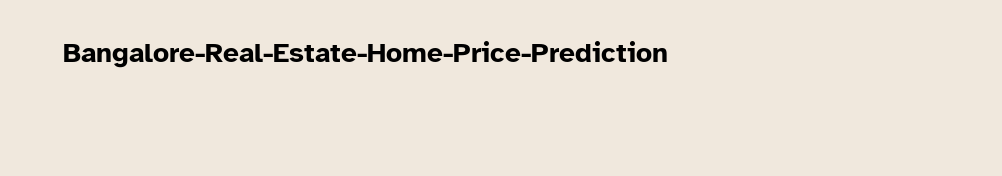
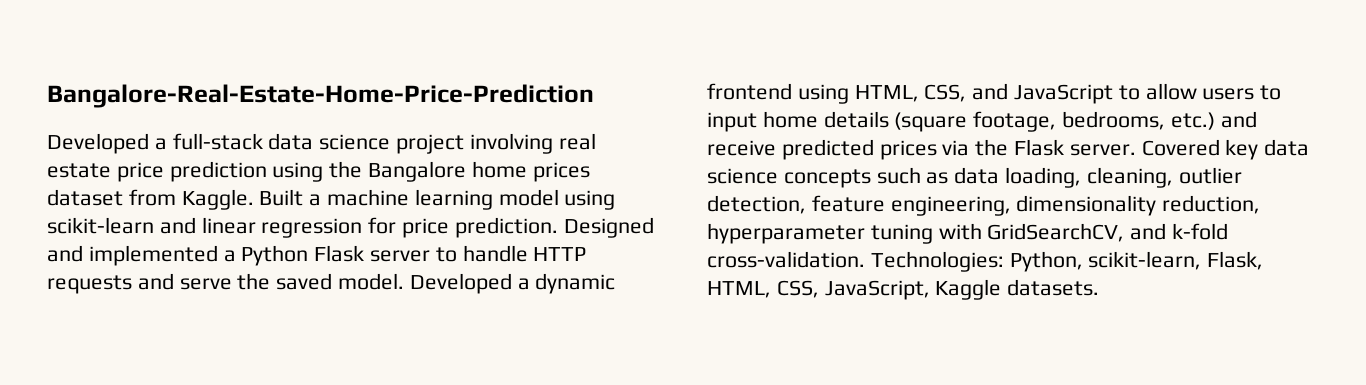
(668, 54) none -> [47,133,596,154] [47,161,590,182] [47,189,616,210] [47,217,654,238] [47,245,587,266] [47,273,616,294] [707,83,1282,104] [707,111,1257,132] [707,139,1310,160] [707,167,1242,188] [707,195,1261,216] [707,223,1229,244] [707,251,1264,272] [707,279,1100,300] // Developed a full-stack data science project involving real estate price prediction using the Bangalore home prices dataset from Kaggle. Built a machine learning model using scikit-learn and linear regression for price prediction. Designed and implemented a Python Flask server to handle HTTP requests and serve the saved model. Developed a dynamic frontend using HTML, CSS, and JavaScript to allow users to input home details (square footage, bedrooms, etc.) and receive predicted prices via the Flask server. Covered key data science concepts such as data loading, cleaning, outlier detection, feature engineering, dimensionality reduction, hyperparameter tuning with GridSearchCV, and k-fold cross-validation. Technologies: Python, scikit-learn, Flask, HTML, CSS, JavaScript, Kaggle datasets.

